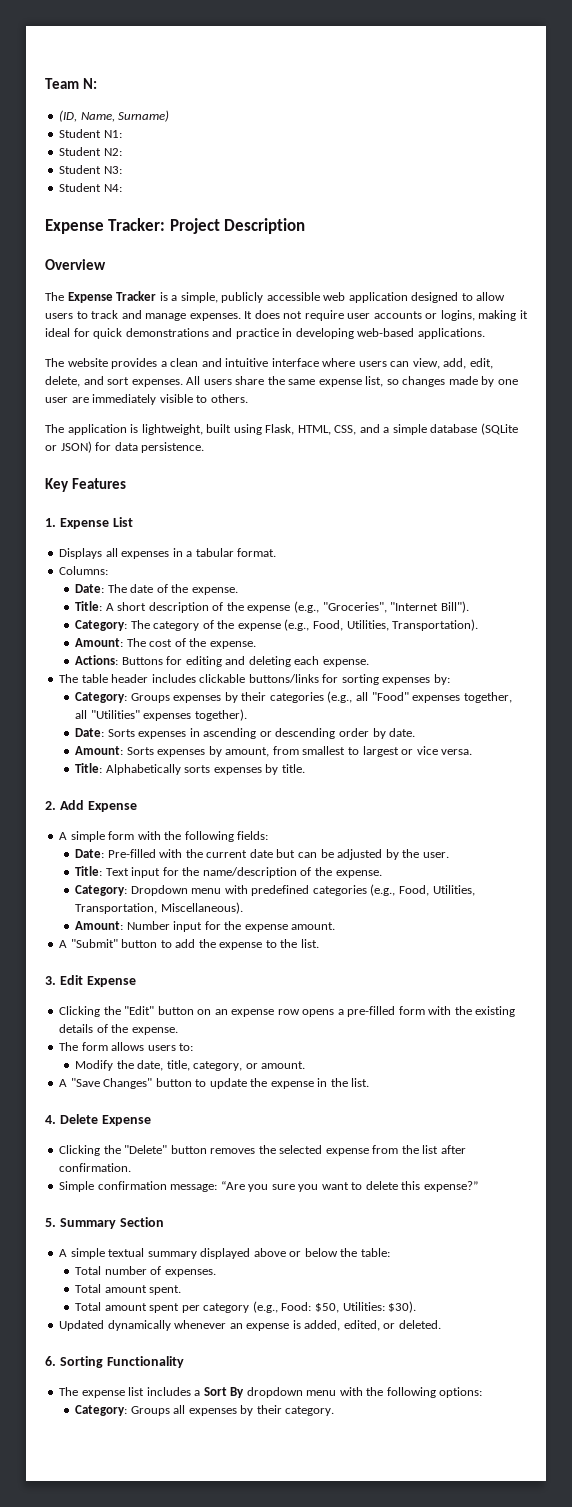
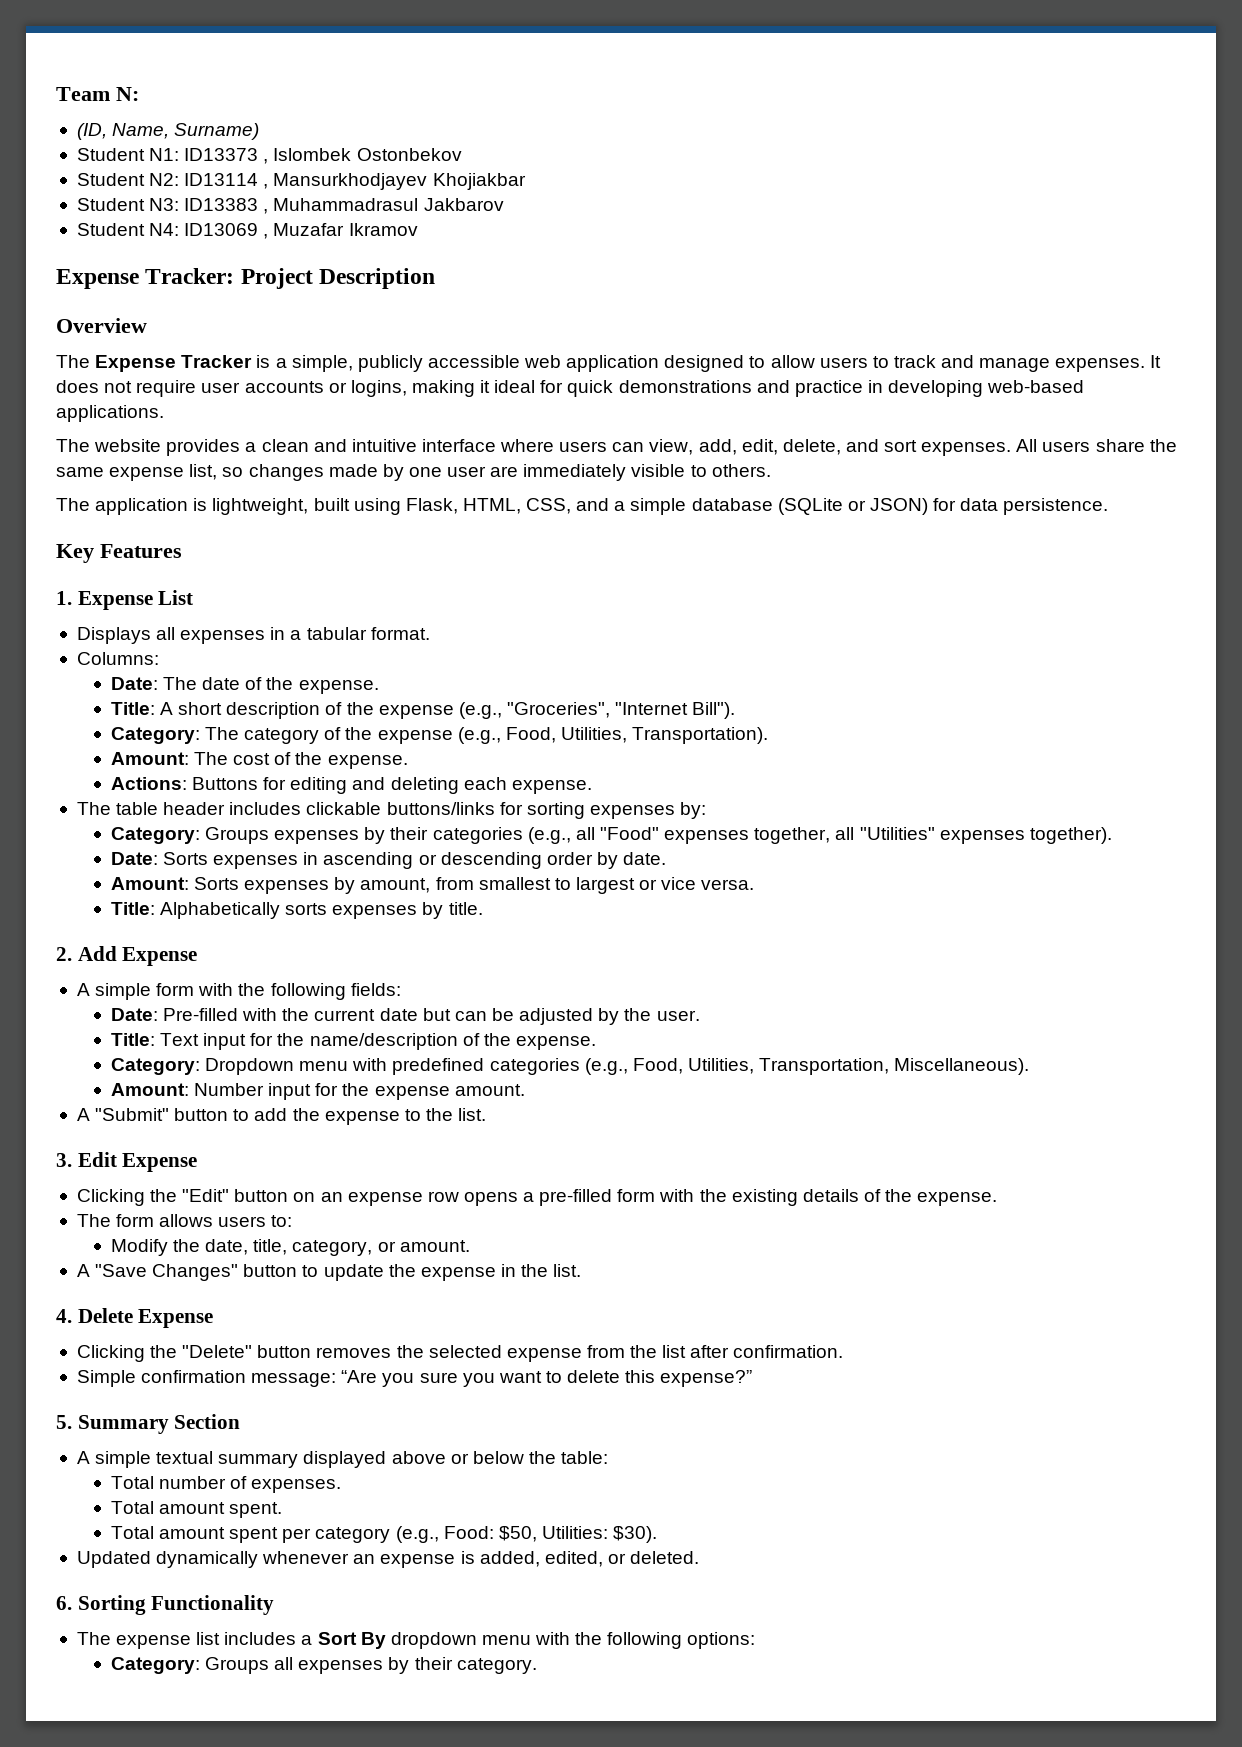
[59,147,122,156] [59,165,122,174] [59,183,122,192] // Student N2: // Student N3: // Student N4: -> [184,148,462,164] [76,173,526,190] [76,198,504,214] [76,223,418,239] ID13373 , Islombek Ostonbekov // Student N2: ID13114 , Mansurkhodjayev Khojiakbar // Student N3: ID13383 , Muhammadrasul Jakbarov // Student N4: ID13069 , Muzafar Ikramov

